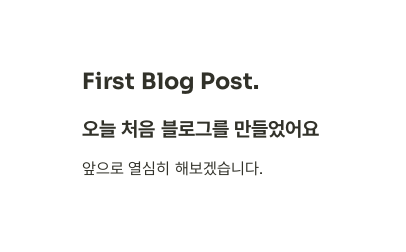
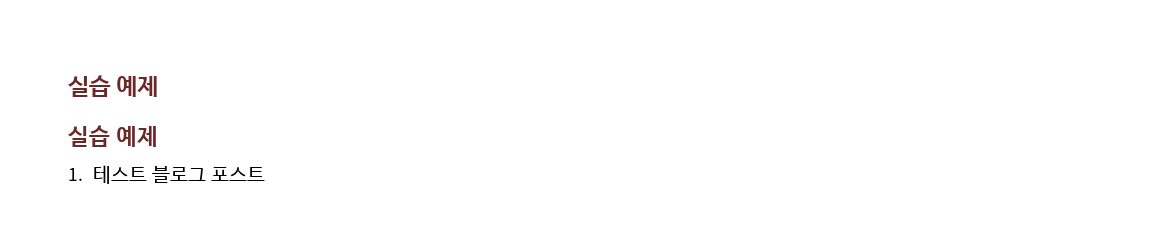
[82,71,260,94] [82,120,320,138] [82,161,263,176] First Blog Post. // 오늘 처음 블로그를 만들었어요 // 앞으로 열심히 해보겠습니다. -> [68,75,159,97] [68,125,159,147] [68,165,266,184] 실습 예제 // 실습 예제 // 1. 테스트 블로그 포스트

